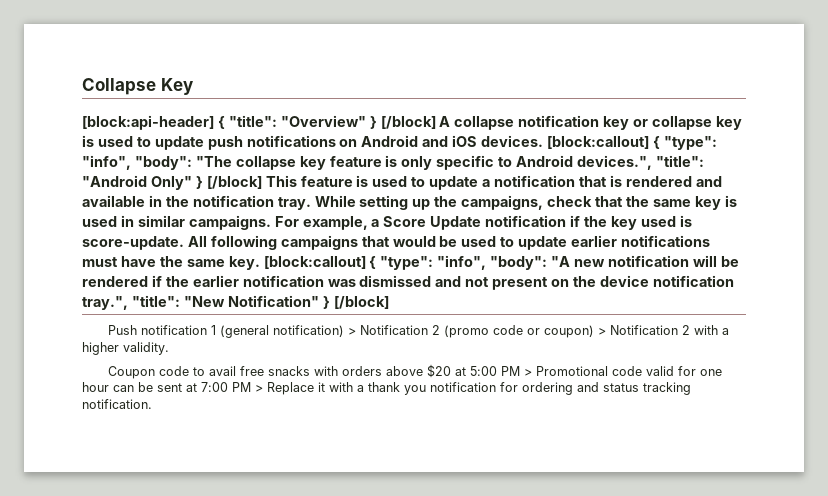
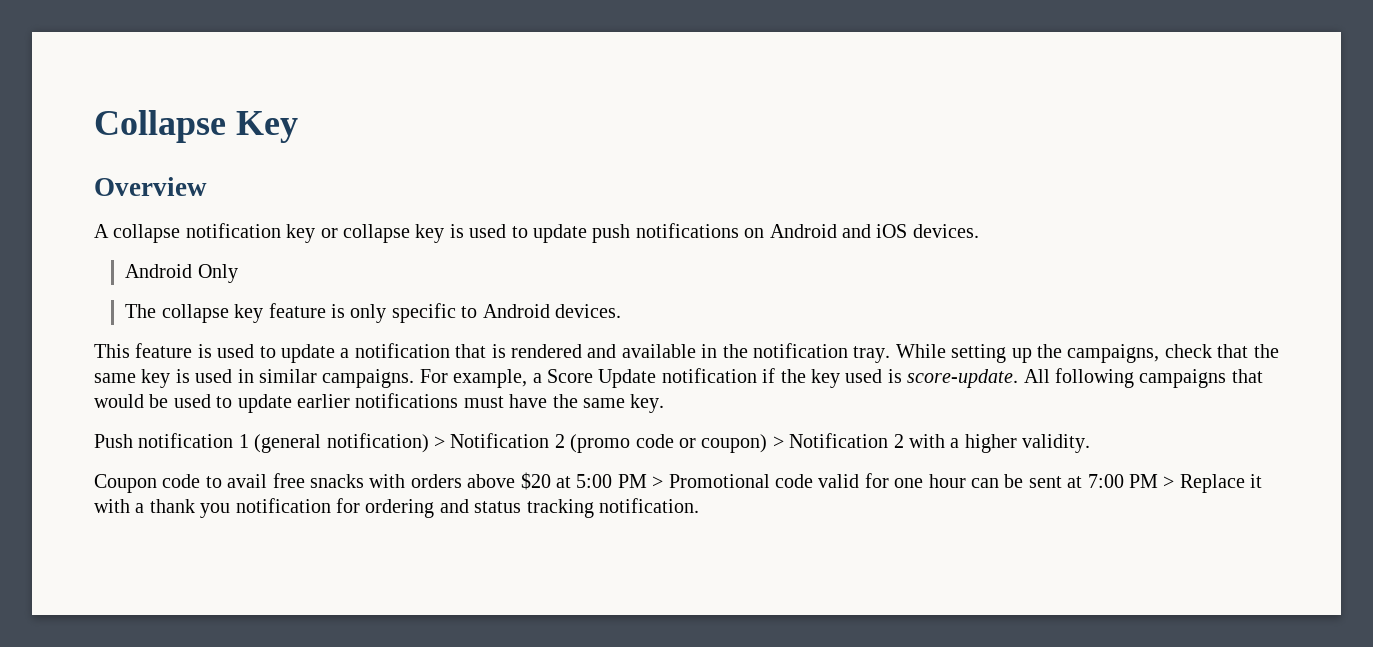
[82,115,436,130] [block:api-header] { "title": "Overview" } [/block] -> [94,177,207,196] Overview //
[547,136,717,150] [82,155,232,170] [block:callout] { "type": "info", "body": "The -> [125,264,238,283] [125,304,157,318] // Android Only // The
[577,155,704,170] [82,175,262,190] devices.", "title": "Android Only" } [/block] -> [554,304,621,318] devices. //
[263,255,739,270] [82,275,734,290] [82,295,389,310] [block:callout] { "type": "info", "body": "A new notification will be rendered if the earlier notification was dismissed and not present on the device notification tray.", "title": "New Notification" } [/block] -> (665, 403) none

